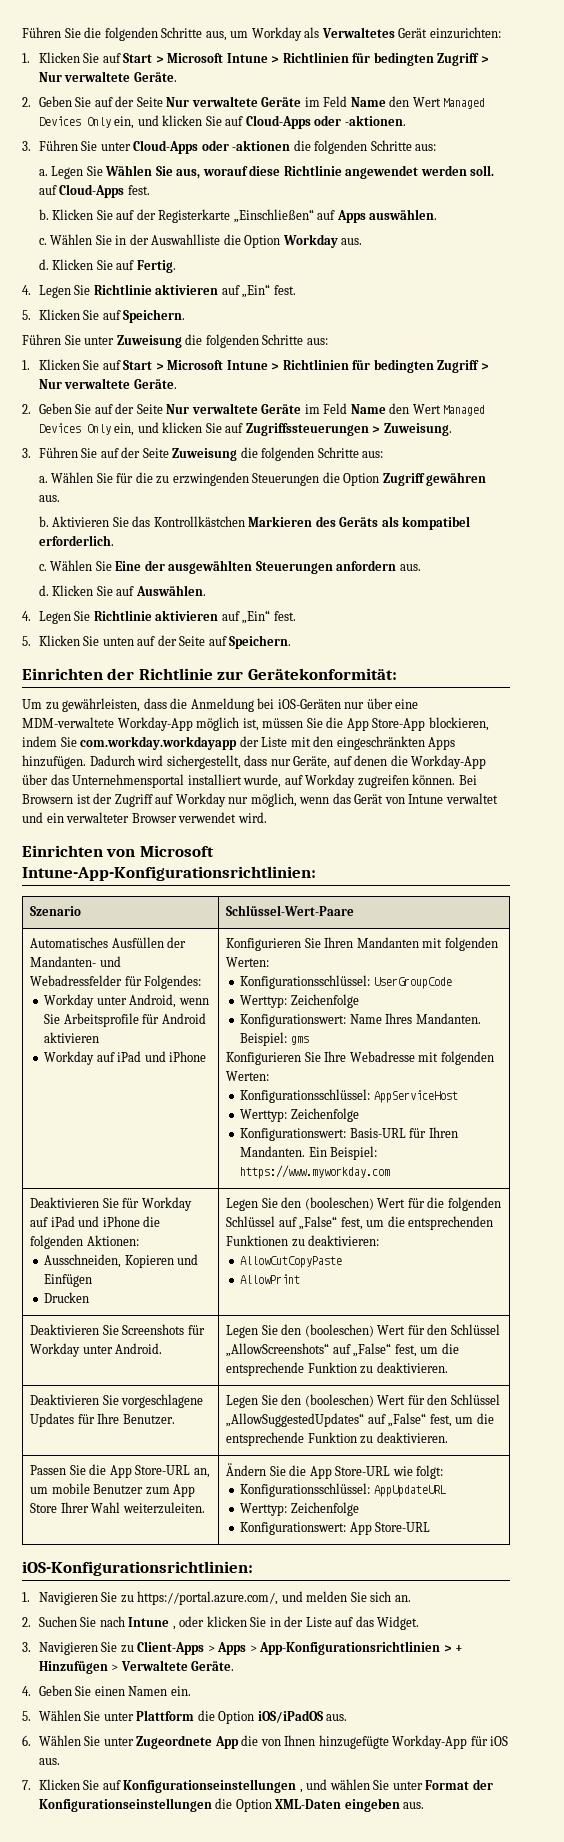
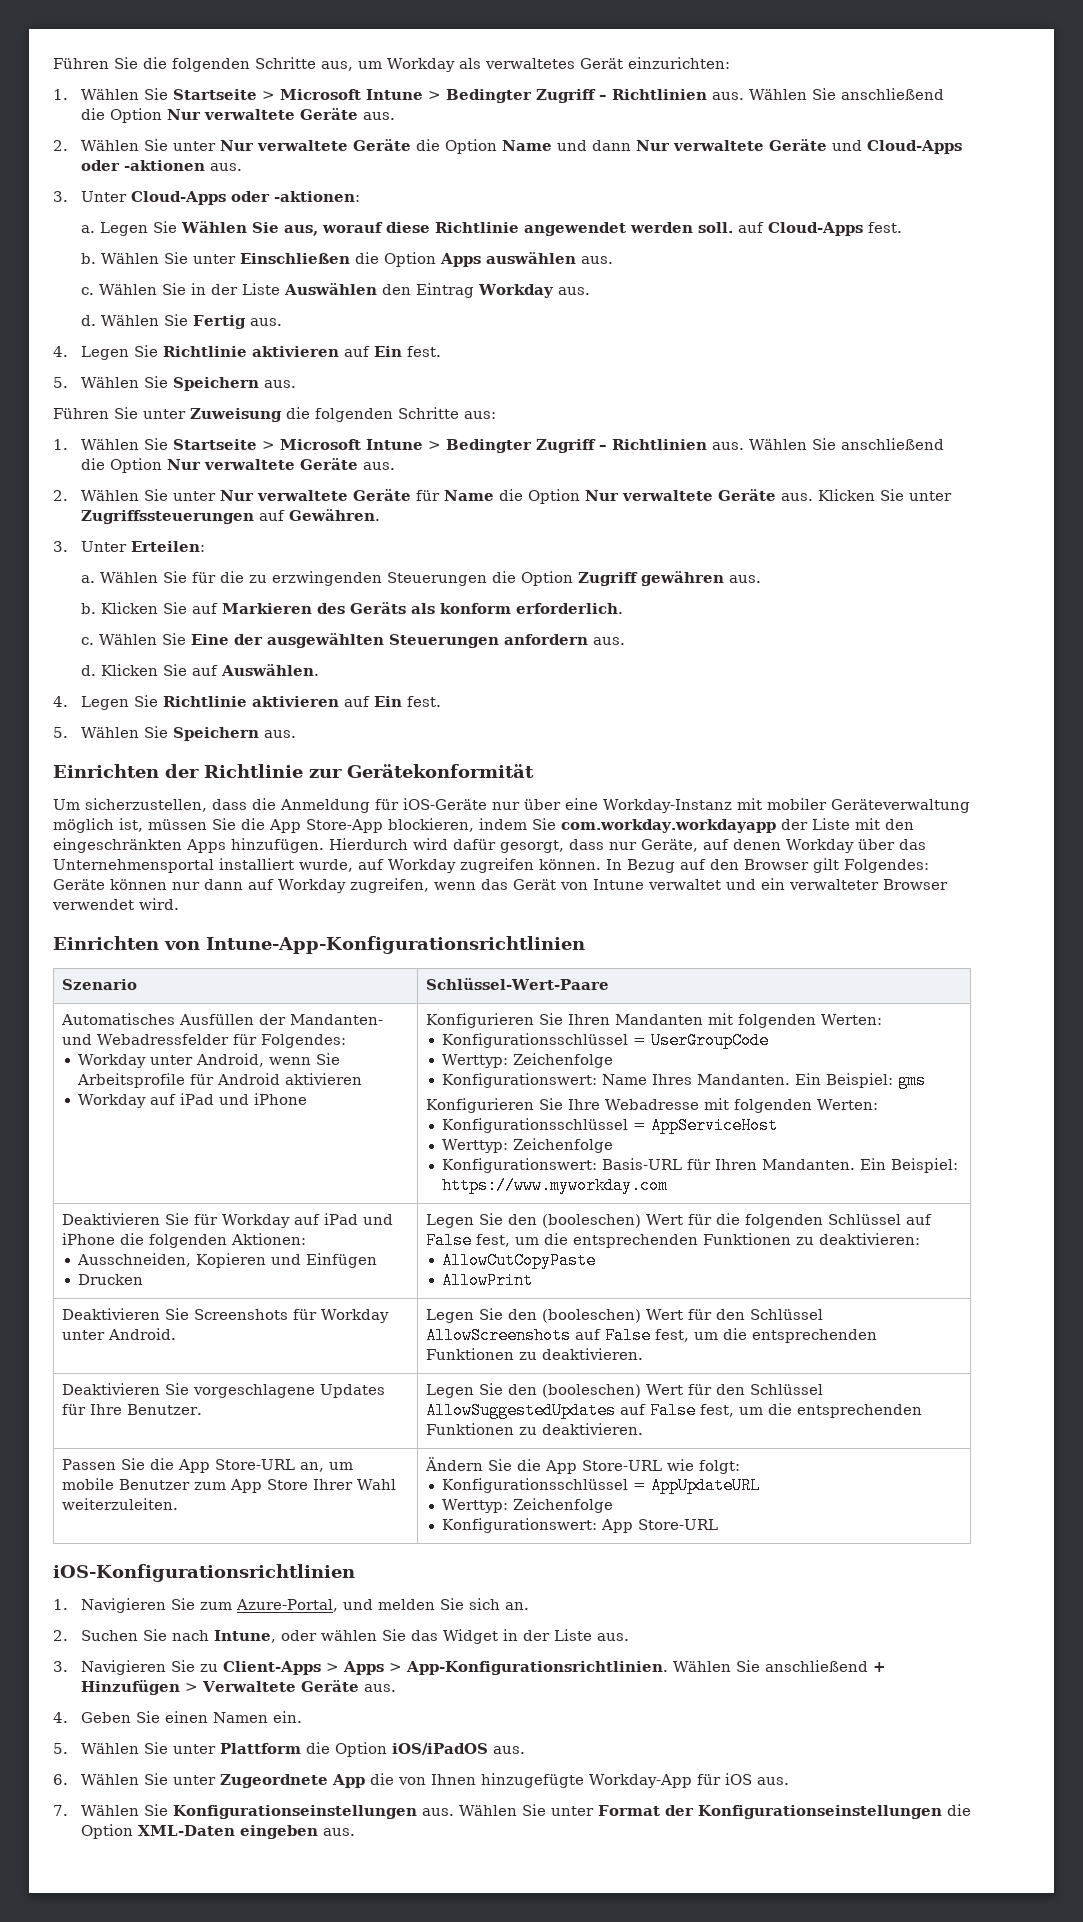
[321,27,395,38] Verwaltetes -> [484,58,575,69] verwaltetes
[38,52,489,66] [38,71,177,82] [22,96,486,109] [38,115,406,129] [22,140,437,154] Klicken Sie auf Start > Microsoft Intune > Richtlinien für bedingten Zugriff > Nur verwaltete Geräte. // 2. Geben Sie auf der Seite Nur verwaltete Geräte im Feld Name den Wert Managed Devices Only ein, und klicken Sie auf Cloud-Apps oder -aktionen. // 3. Führen Sie unter Cloud-Apps oder -aktionen die folgenden Schritte aus: -> [81,88,945,103] [81,108,396,123] [53,139,963,154] [81,160,243,171] [53,191,361,205] Wählen Sie Startseite > Microsoft Intune > Bedingter Zugriff – Richtlinien aus. Wählen Sie anschließend die Option Nur verwaltete Geräte aus. // 2. Wählen Sie unter Nur verwaltete Geräte die Option Name und dann Nur verwaltete Geräte und Cloud-Apps oder -aktionen aus. // 3. Unter Cloud-Apps oder -aktionen:
[52,209,438,223] Klicken Sie auf der Registerkarte „Einschließen“ auf Apps auswählen. -> [101,252,614,267] Wählen Sie unter Einschließen die Option Apps auswählen aus.
[151,234,281,248] Auswahlliste die Option -> [242,283,475,298] Liste Auswählen den Eintrag
[52,259,176,273] [22,284,296,298] [22,309,186,323] Klicken Sie auf Fertig. // 4. Legen Sie Richtlinie aktivieren auf „Ein“ fest. // 5. Klicken Sie auf Speichern. -> [101,314,283,329] [53,345,442,360] [53,376,297,391] Wählen Sie Fertig aus. // 4. Legen Sie Richtlinie aktivieren auf Ein fest. // 5. Wählen Sie Speichern aus.
[38,359,489,373] [38,378,177,389] [22,403,486,416] [38,422,452,436] [22,447,384,461] Klicken Sie auf Start > Microsoft Intune > Richtlinien für bedingten Zugriff > Nur verwaltete Geräte. // 2. Geben Sie auf der Seite Nur verwaltete Geräte im Feld Name den Wert Managed Devices Only ein, und klicken Sie auf Zugriffssteuerungen > Zuweisung. // 3. Führen Sie auf der Seite Zuweisung die folgenden Schritte aus: -> [81,438,945,453] [81,458,396,473] [53,489,953,504] [81,509,381,524] [53,541,206,552] Wählen Sie Startseite > Microsoft Intune > Bedingter Zugriff – Richtlinien aus. Wählen Sie anschließend die Option Nur verwaltete Geräte aus. // 2. Wählen Sie unter Nur verwaltete Geräte für Name die Option Nur verwaltete Geräte aus. Klicken Sie unter Zugriffssteuerungen auf Gewähren. // 3. Unter Erteilen:
[52,516,245,527] Aktivieren Sie das Kontrollkästchen -> [101,602,219,614] Klicken Sie auf
[402,516,471,530] kompatibel -> [440,603,512,614] konform
[242,610,296,624] [22,635,292,649] „Ein“ fest. // 5. Klicken Sie unten auf der Seite auf Speichern. -> [374,696,442,707] [53,726,297,741] Ein fest. // 5. Wählen Sie Speichern aus.
[247,668,397,680] Gerätekonformität: -> [347,764,534,778] Gerätekonformität
[45,698,141,712] zu gewährleisten, -> [85,798,207,812] sicherzustellen,
[257,698,341,709] bei iOS-Geräten -> [375,798,487,810] für iOS-Geräte
[22,717,193,731] MDM-verwaltete Workday-App -> [603,798,970,813] Workday-Instanz mit mobiler Geräteverwaltung
[89,755,241,769] Dadurch wird sichergestellt, -> [329,838,564,853] Hierdurch wird dafür gesorgt,
[390,755,487,769] die Workday-App -> [786,839,854,853] Workday
[458,775,477,785] [22,793,297,807] Bei Browsern ist der Zugriff auf Workday nur möglich, -> [605,858,929,873] [53,878,429,893] In Bezug auf den Browser gilt Folgendes: Geräte können nur dann auf Workday zugreifen,
[139,845,214,857] [22,866,316,881] Microsoft Intune-App-Konfigurationsrichtlinien: -> [206,936,585,954] Intune-App-Konfigurationsrichtlinien
[240,975,371,989] Konfigurationsschlüssel: -> [442,1033,647,1048] Konfigurationsschlüssel =
(481, 1018) none -> [795,1073,822,1085] Ein
[240,1089,371,1103] Konfigurationsschlüssel: -> [442,1118,647,1133] Konfigurationsschlüssel =
[299,1216,338,1230] „False“ -> [425,1232,472,1249] False
[226,1343,459,1357] [226,1362,357,1376] „AllowScreenshots“ auf „False“ fest, um die entsprechende Funktion -> [425,1327,877,1344] [425,1348,514,1360] AllowScreenshots auf False fest, um die entsprechenden Funktionen
[226,1413,494,1427] [226,1432,357,1446] „AllowSuggestedUpdates“ auf „False“ fest, um die entsprechende Funktion -> [425,1402,922,1419] [425,1423,514,1435] AllowSuggestedUpdates auf False fest, um die entsprechenden Funktionen
[240,1483,371,1497] Konfigurationsschlüssel: -> [442,1478,647,1493] Konfigurationsschlüssel =
[22,1561,253,1576] iOS-Konfigurationsrichtlinien: -> [53,1564,355,1582] iOS-Konfigurationsrichtlinien
[120,1591,279,1605] zu https://portal.azure.com/, -> [200,1599,339,1612] zum Azure-Portal,
[128,1616,420,1630] Intune , oder klicken Sie in der Liste auf das Widget. -> [214,1629,630,1644] Intune, oder wählen Sie das Widget in der Liste aus.
[259,1641,452,1655] App-Konfigurationsrichtlinien > -> [406,1660,869,1675] App-Konfigurationsrichtlinien. Wählen Sie anschließend
[191,1661,235,1671] Geräte. -> [301,1680,397,1692] Geräte aus.
[38,1779,370,1793] Klicken Sie auf Konfigurationseinstellungen , und wählen -> [81,1804,518,1819] Wählen Sie Konfigurationseinstellungen aus. Wählen

